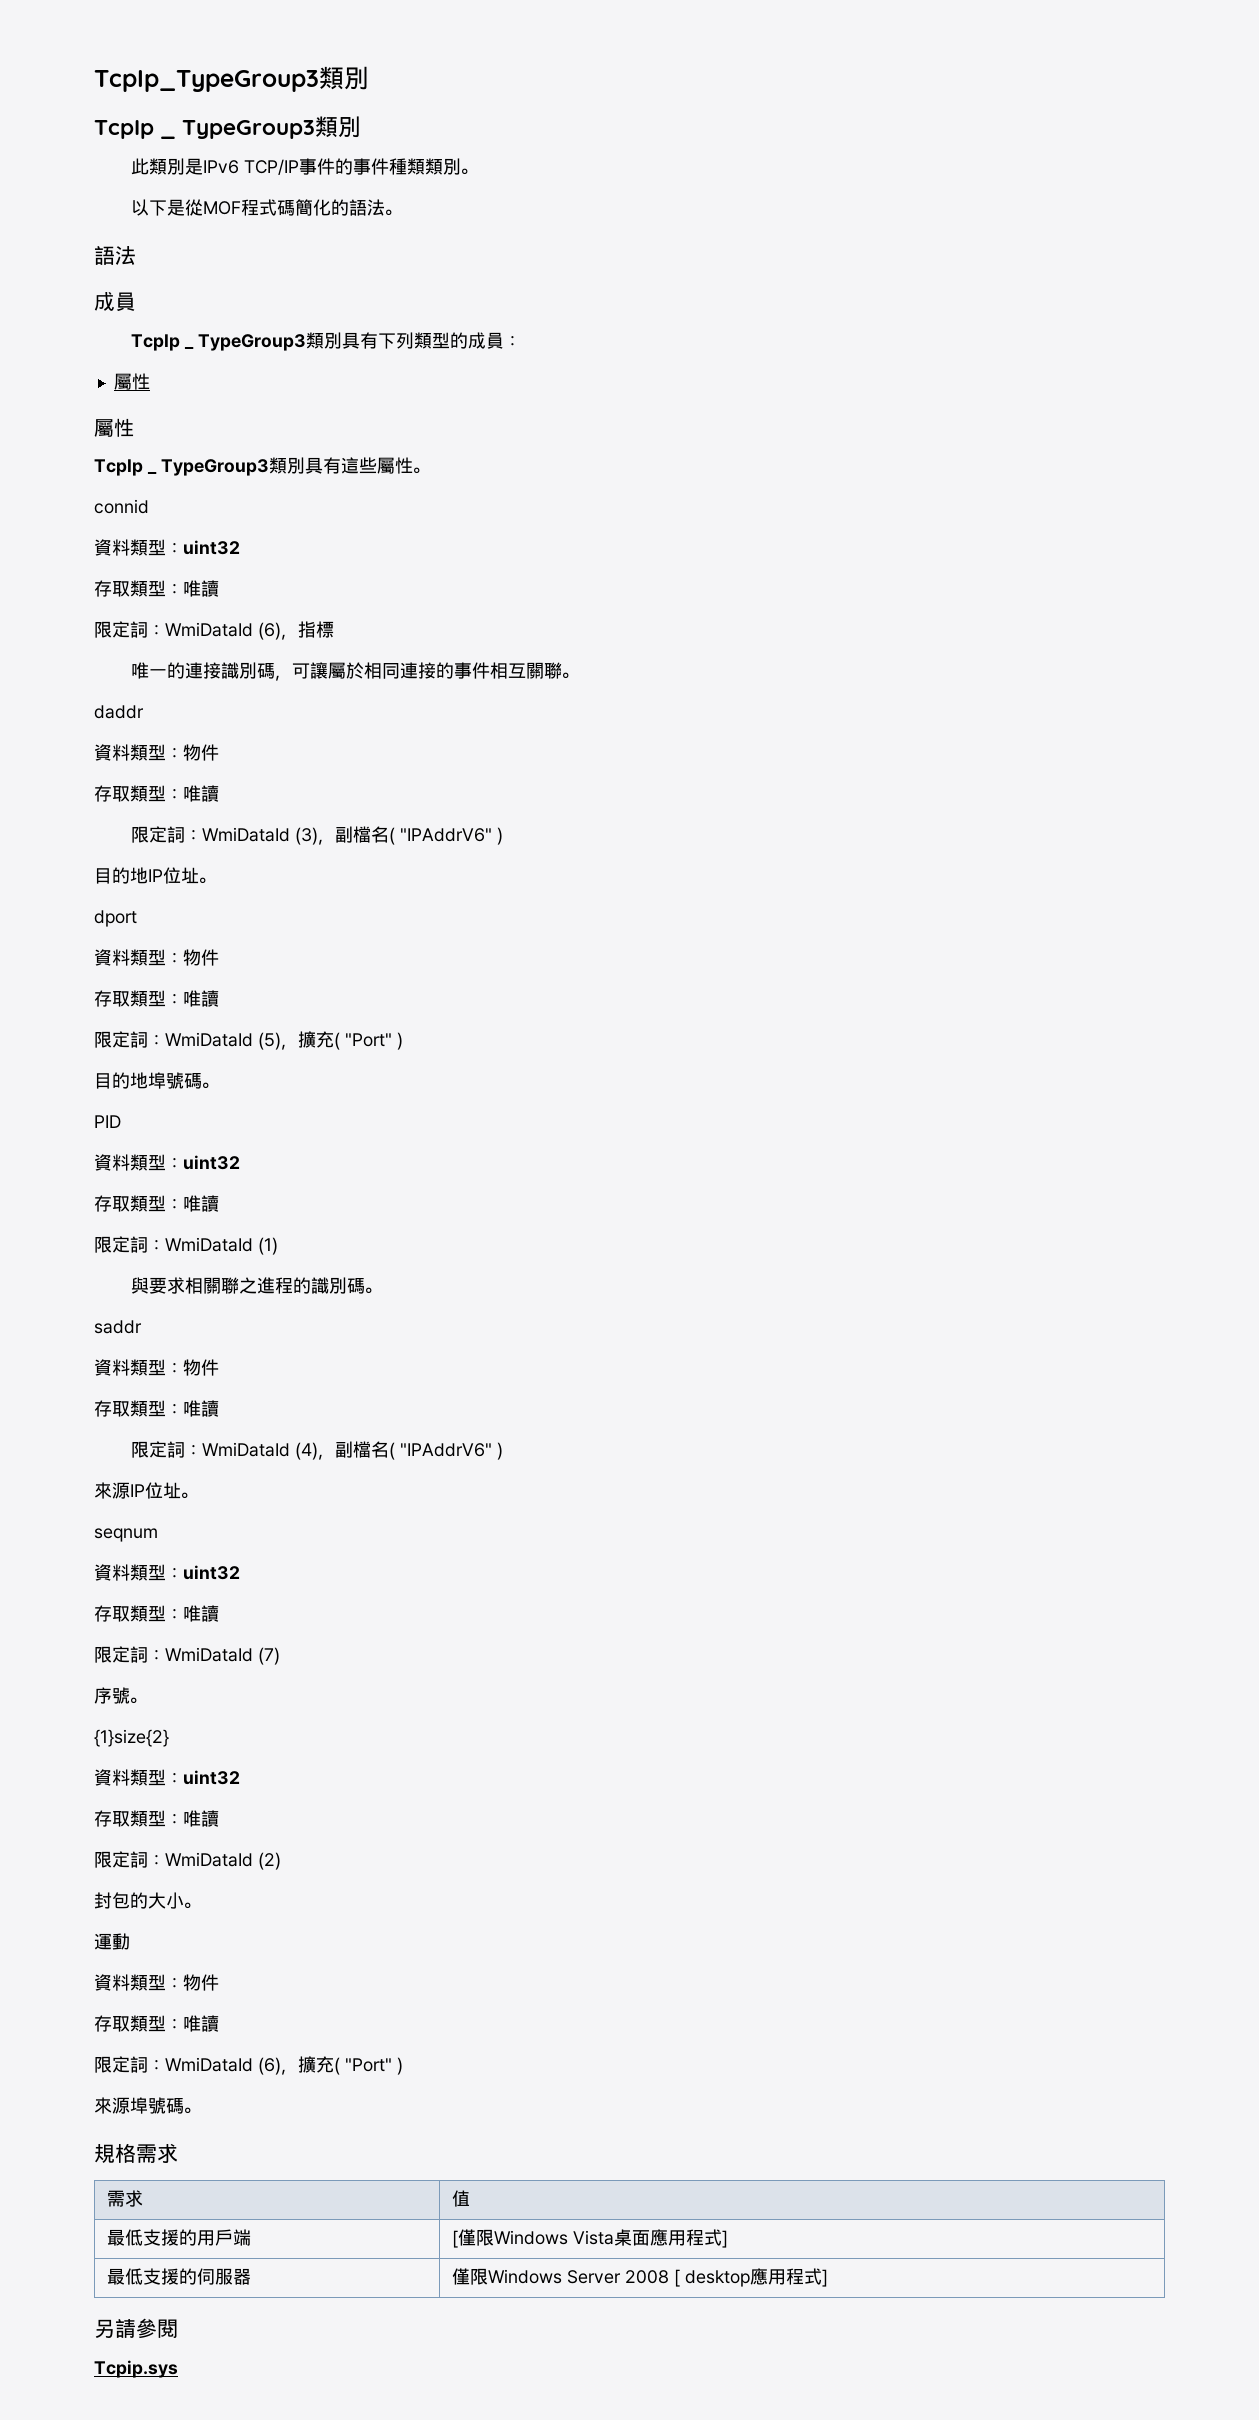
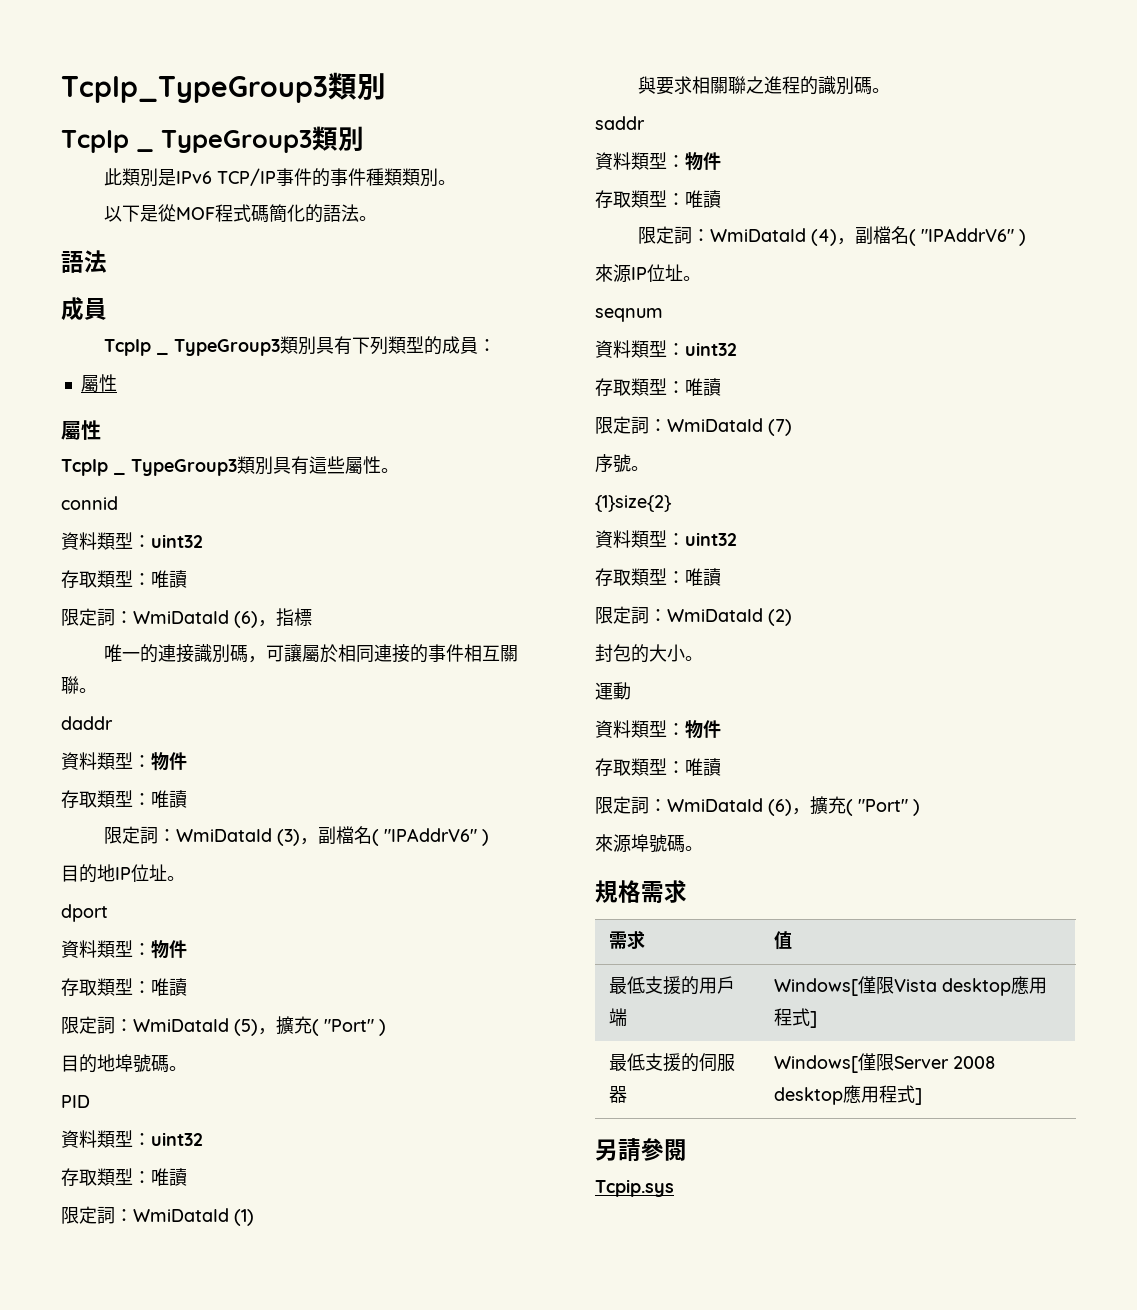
[452,2229,651,2248] [僅限Windows Vista桌面 -> [774,976,1012,996] Windows[僅限Vista desktop
[452,2268,563,2285] 僅限Windows -> [774,1053,895,1073] Windows[僅限
[674,2269,681,2287] [ -> (996, 1062) none

